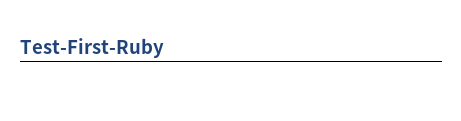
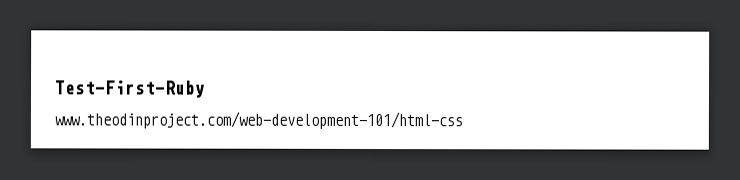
(164, 48) none -> [54,111,463,130] // www.theodinproject.com/web-development-101/html-css

